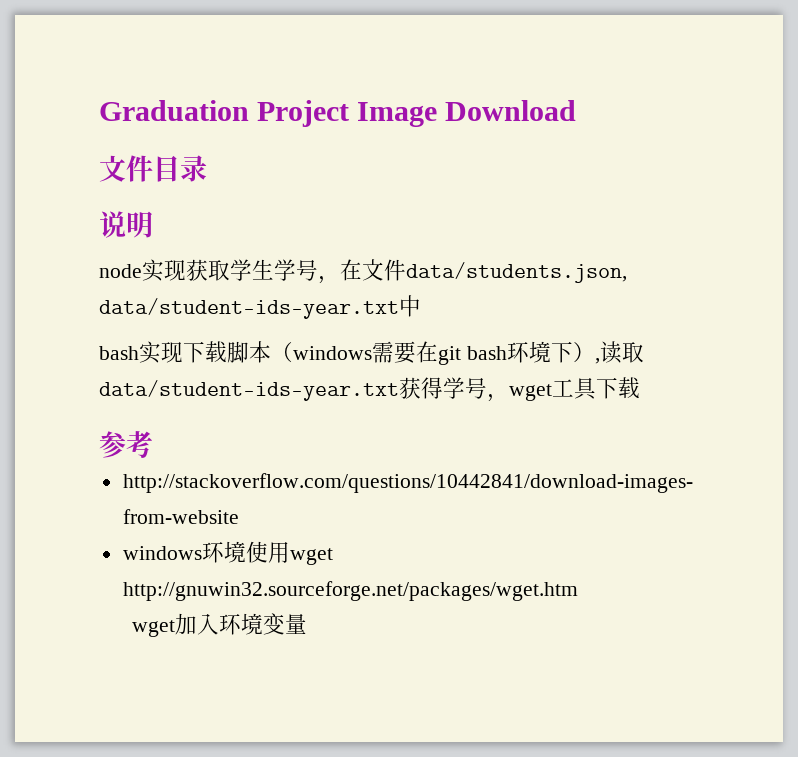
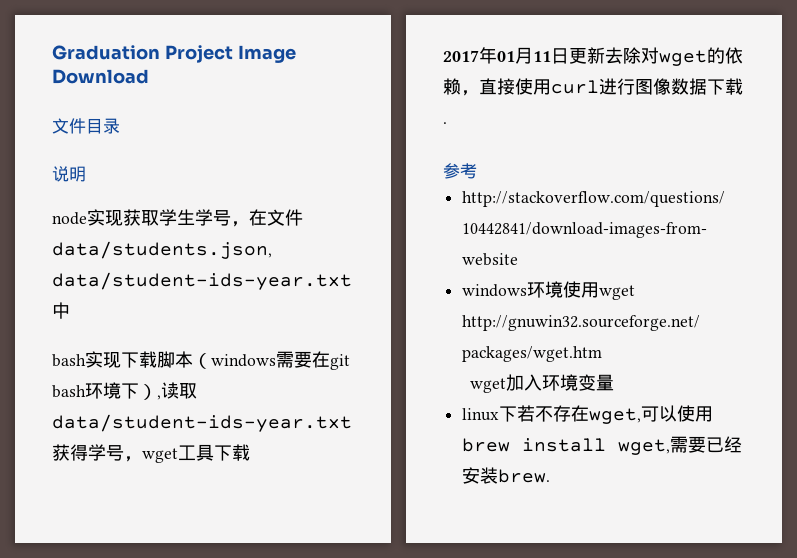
(640, 388) none -> [443,47,743,66] [443,78,743,96] [443,122,447,124] // 2017年01月11日更新去除对wget的依赖，直接使用curl进行图像数据下载.
(307, 623) none -> [462,405,714,424] [462,436,743,455] [462,467,551,484] // linux下若不存在wget,可以使用brew install wget,需要已经安装brew.

